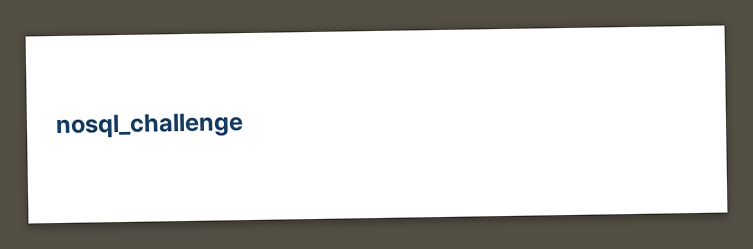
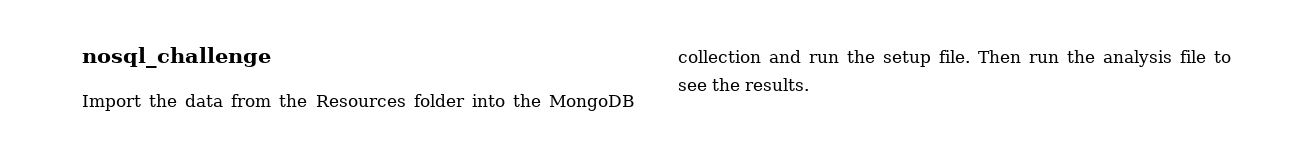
(244, 126) none -> [82,94,635,111] [678,50,1231,67] [678,78,809,91] // Import the data from the Resources folder into the MongoDB collection and run the setup file. Then run the analysis file to see the results.

